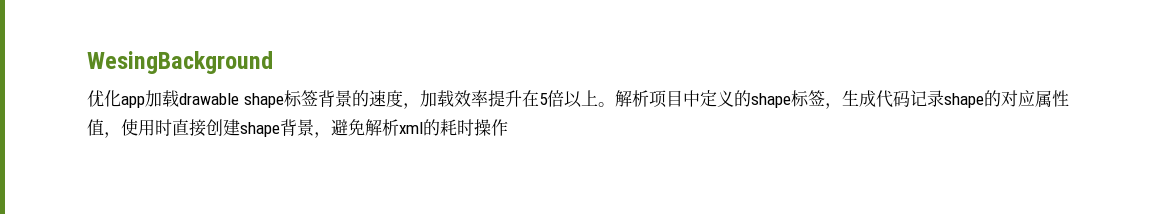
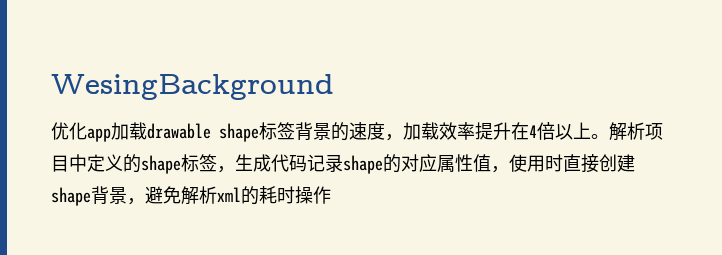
[538,93,548,105] 5 -> [529,125,537,138] 4

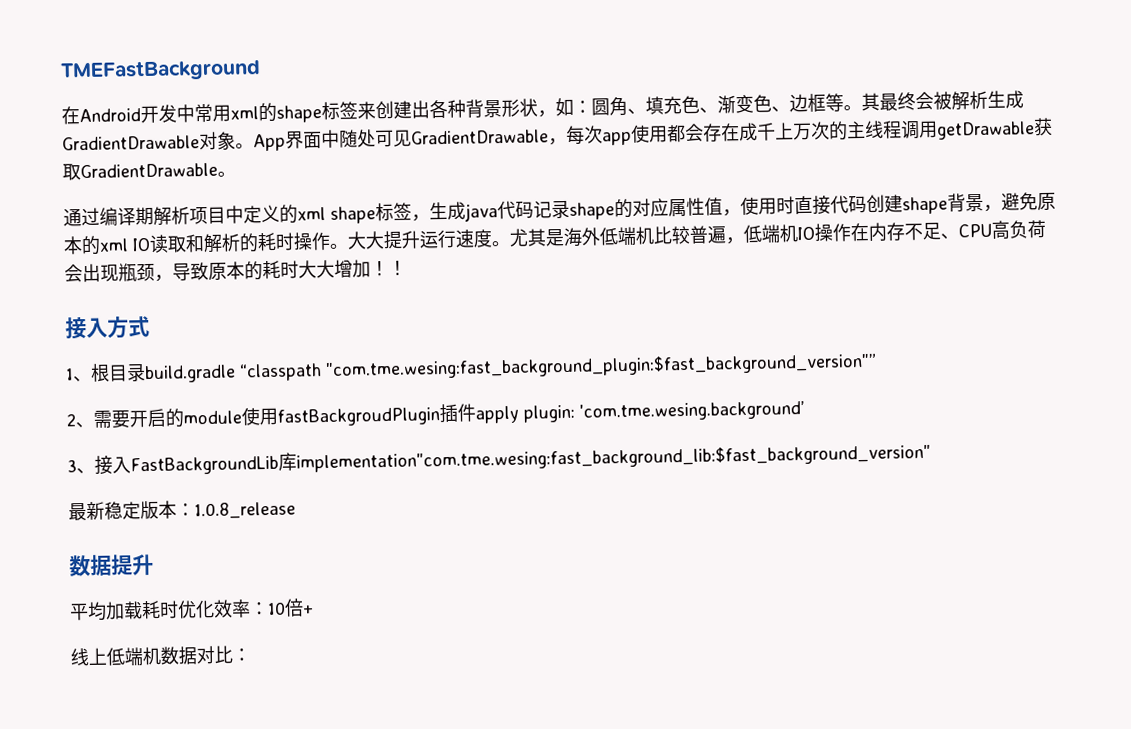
[51,74,334,100] [51,122,609,142] WesingBackground // 优化app加载drawable shape标签背景的速度，加载效率提升在4倍以上。 -> [60,59,261,82] [61,90,1024,125] [62,117,1053,152] [62,162,236,181] [63,206,154,227] TMEFastBackground // 在Android开发中常用xml的shape标签来创建出各种背景形状，如：圆角、填充色、渐变色、边框等。其最终会被解析生成GradientDrawable对象。App界面中随处可见GradientDrawable，每次app使用都会存在成千上万次的主线程调用getDrawable获取GradientDrawable。 // 通过编译期
(141, 163) none -> [297,207,326,221] xml
(271, 163) none -> [464,203,498,222] java
(599, 163) none -> [830,195,867,214] 代码
[181,186,331,205] 解析xml的耗时操作 -> [1037,192,1056,211] [63,219,1046,256] [64,259,407,283] [65,315,150,340] [65,352,877,384] [66,400,805,429] [67,443,931,476] [68,500,296,521] [69,553,154,577] [69,598,314,622] [70,645,251,667] 原本的xml IO读取和解析的耗时操作。大大提升运行速度。尤其是海外低端机比较普遍，低端机IO操作在内存不足、CPU高负荷会出现瓶颈，导致原本的耗时大大增加！！ // 接入方式 // 1、根目录build.gradle “classpath "com.tme.wesing:fast_background_plugin:$fast_background_version"” // 2、需要开启的module使用fastBackgroudPlugin插件apply plugin: 'com.tme.wesing.background’ // 3、接入FastBackgroundLib库implementation"com.tme.wesing:fast_background_lib:$fast_background_version" // 最新稳定版本：1.0.8_release // 数据提升 // 平均加载耗时优化效率：10倍+ // 线上低端机数据对比：

